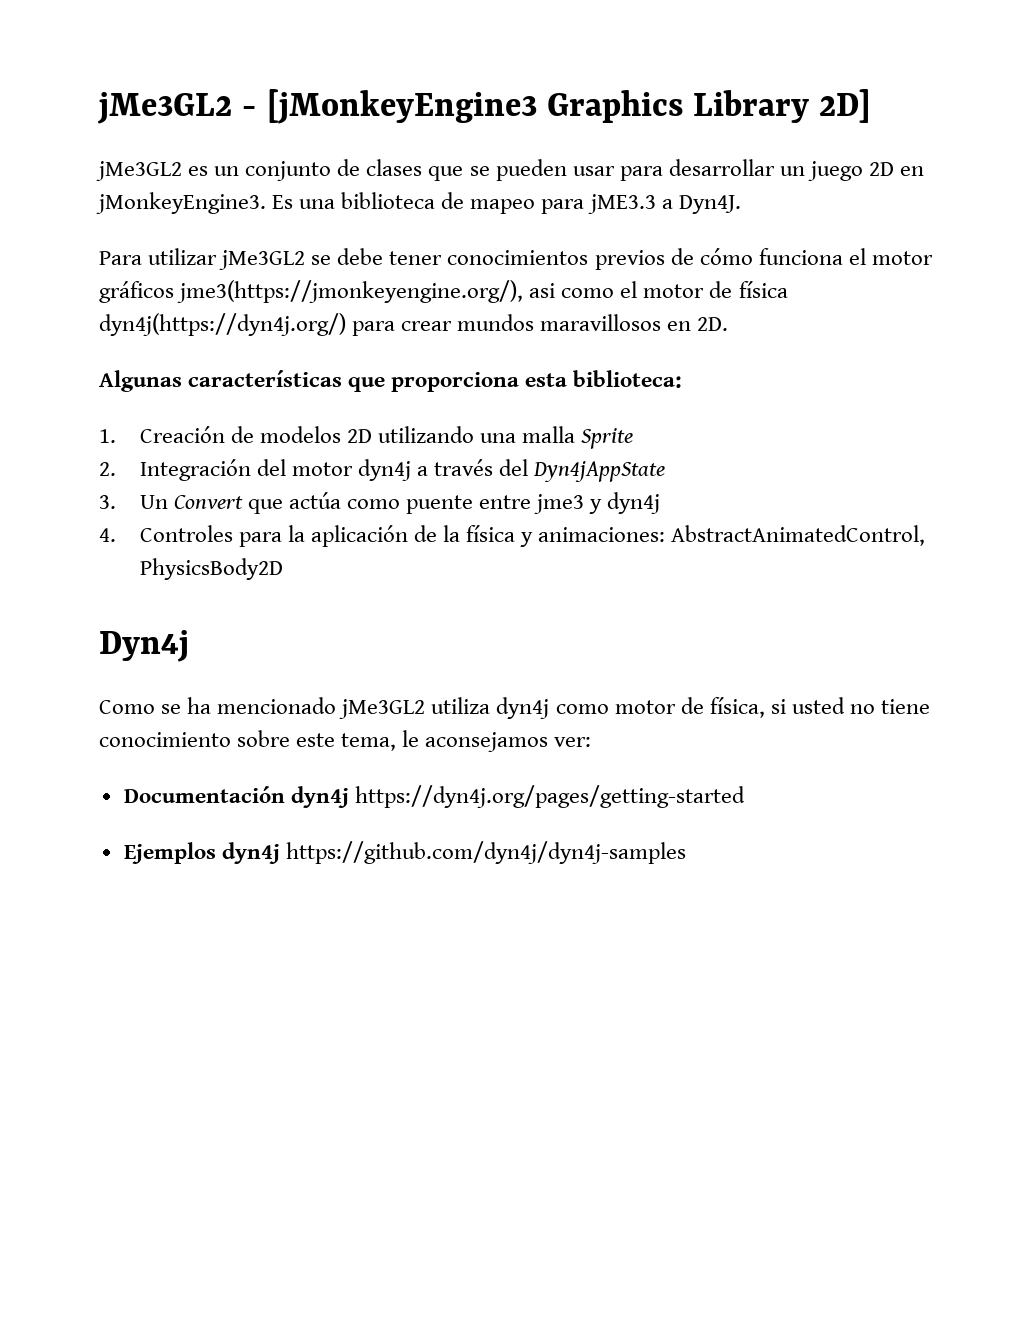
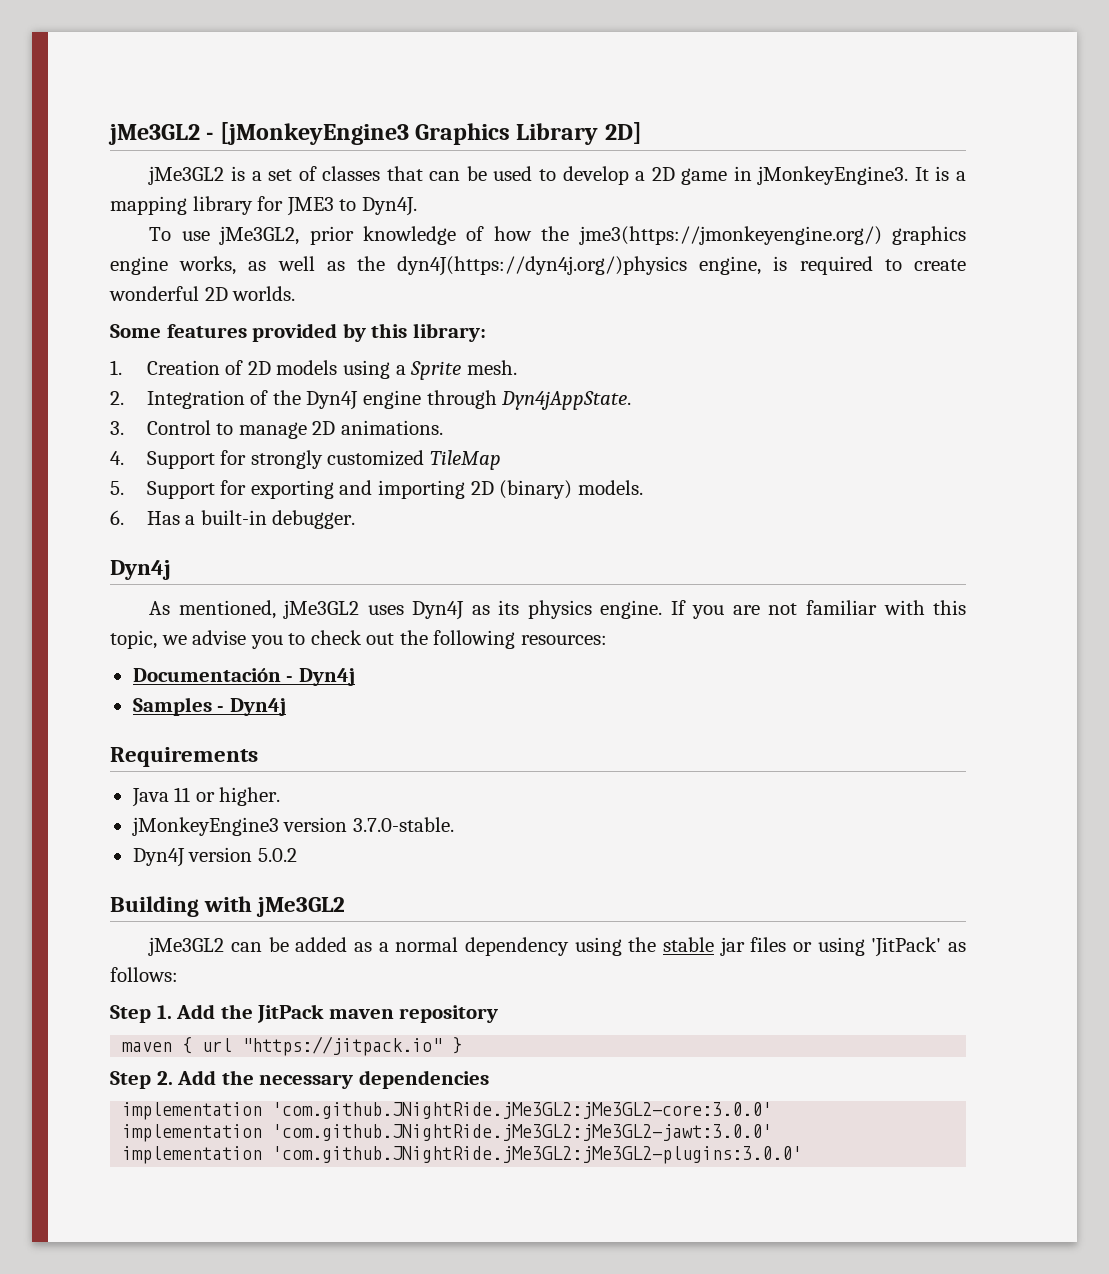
[188,159,925,181] [96,192,741,214] [99,248,933,270] [99,280,788,303] [99,313,729,336] [99,370,683,392] [99,426,576,443] es un conjunto de clases que se pueden usar para desarrollar un juego 2D en jMonkeyEngine3. Es una biblioteca de mapeo para jME3.3 a Dyn4J. // Para utilizar jMe3GL2 se debe tener conocimientos previos de cómo funciona el motor gráficos jme3(https://jmonkeyengine.org/), asi como el motor de física dyn4j(https://dyn4j.org/) para crear mundos maravillosos en 2D. // Algunas características que proporciona esta biblioteca: // 1. Creación de modelos 2D utilizando una malla -> [230,166,967,185] [110,196,417,216] [149,226,966,245] [110,256,966,276] [109,286,296,301] [110,323,486,342] [110,360,406,379] is a set of classes that can be used to develop a 2D game in jMonkeyEngine3. It is a mapping library for JME3 to Dyn4J. // To use jMe3GL2, prior knowledge of how the jme3(https://jmonkeyengine.org/) graphics engine works, as well as the dyn4J(https://dyn4j.org/)physics engine, is required to create wonderful 2D worlds. // Some features provided by this library: // 1. Creation of 2D models using a
[99,459,666,482] [99,492,661,514] [99,525,926,547] [139,558,283,580] [99,630,189,662] [99,697,931,719] [99,730,592,752] [123,785,745,808] [123,841,686,864] // 2. Integración del motor dyn4j a través del Dyn4jAppState // 3. Un Convert que actúa como puente entre jme3 y dyn4j // 4. Controles para la aplicación de la física y animaciones: AbstractAnimatedControl, PhysicsBody2D // Dyn4j // Como se ha mencionado jMe3GL2 utiliza dyn4j como motor de física, si usted no tiene conocimiento sobre este tema, le aconsejamos ver: // Documentación dyn4j https://dyn4j.org/pages/getting-started // Ejemplos dyn4j https://github.com/dyn4j/dyn4j-samples -> [466,360,517,375] [110,390,632,410] [110,420,444,439] [110,450,502,470] [110,480,643,499] [110,510,356,529] [110,560,171,580] [149,600,967,620] [110,630,607,649] [132,668,355,686] [132,697,286,716] [110,747,258,767] [131,787,281,807] [131,817,454,836] [132,847,297,867] [110,896,346,917] [148,937,967,957] [110,967,178,982] [110,1004,499,1023] [122,1036,463,1056] [110,1070,489,1089] [122,1102,773,1120] [122,1124,773,1142] [122,1146,803,1164] mesh. // 2. Integration of the Dyn4J engine through Dyn4jAppState. // 3. Control to manage 2D animations. // 4. Support for strongly customized TileMap // 5. Support for exporting and importing 2D (binary) models. // 6. Has a built-in debugger. // Dyn4j // As mentioned, jMe3GL2 uses Dyn4J as its physics engine. If you are not familiar with this topic, we advise you to check out the following resources: // Documentación - Dyn4j // Samples - Dyn4j // Requirements // Java 11 or higher. // jMonkeyEngine3 version 3.7.0-stable. // Dyn4J version 5.0.2 // Building with jMe3GL2 // jMe3GL2 can be added as a normal dependency using the stable jar files or using 'JitPack' as follows: // Step 1. Add the JitPack maven repository // maven { url "https://jitpack.io" } // Step 2. Add the necessary dependencies // implementation 'com.github.JNightRide.jMe3GL2:jMe3GL2-core:3.0.0' // implementation 'com.github.JNightRide.jMe3GL2:jMe3GL2-jawt:3.0.0' // implementation 'com.github.JNightRide.jMe3GL2:jMe3GL2-plugins:3.0.0'

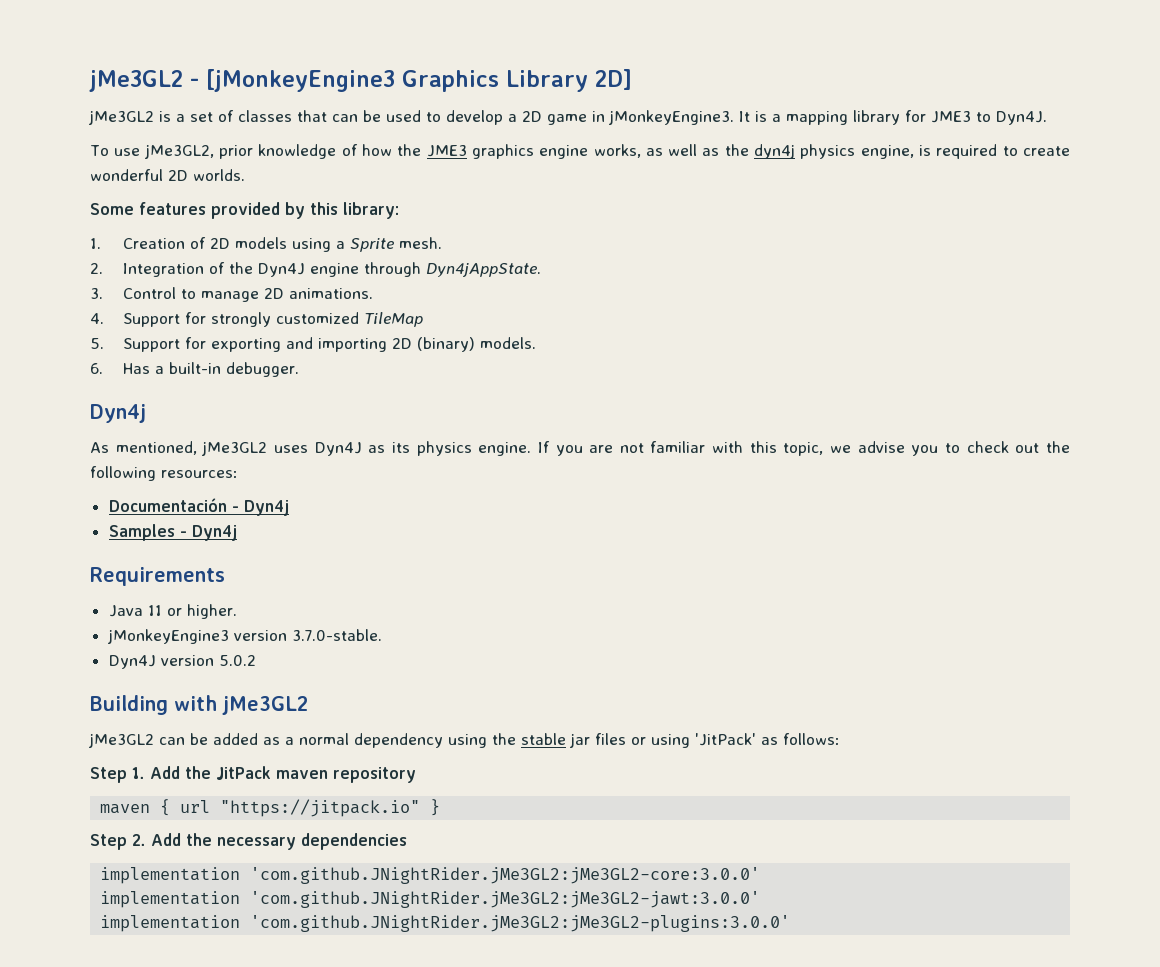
[578,226,882,245] jme3(https://jmonkeyengine.org/) -> [426,145,467,157] JME3
[397,256,688,276] dyn4J(https://dyn4j.org/)physics -> [754,144,856,159] dyn4j physics
[272,1102,773,1119] [122,1124,773,1142] [122,1146,803,1164] 'com.github.JNightRide.jMe3GL2:jMe3GL2-core:3.0.0' // implementation 'com.github.JNightRide.jMe3GL2:jMe3GL2-jawt:3.0.0' // implementation 'com.github.JNightRide.jMe3GL2:jMe3GL2-plugins:3.0.0' -> [250,867,761,884] [100,891,761,908] [100,915,791,932] 'com.github.JNightRider.jMe3GL2:jMe3GL2-core:3.0.0' // implementation 'com.github.JNightRider.jMe3GL2:jMe3GL2-jawt:3.0.0' // implementation 'com.github.JNightRider.jMe3GL2:jMe3GL2-plugins:3.0.0'

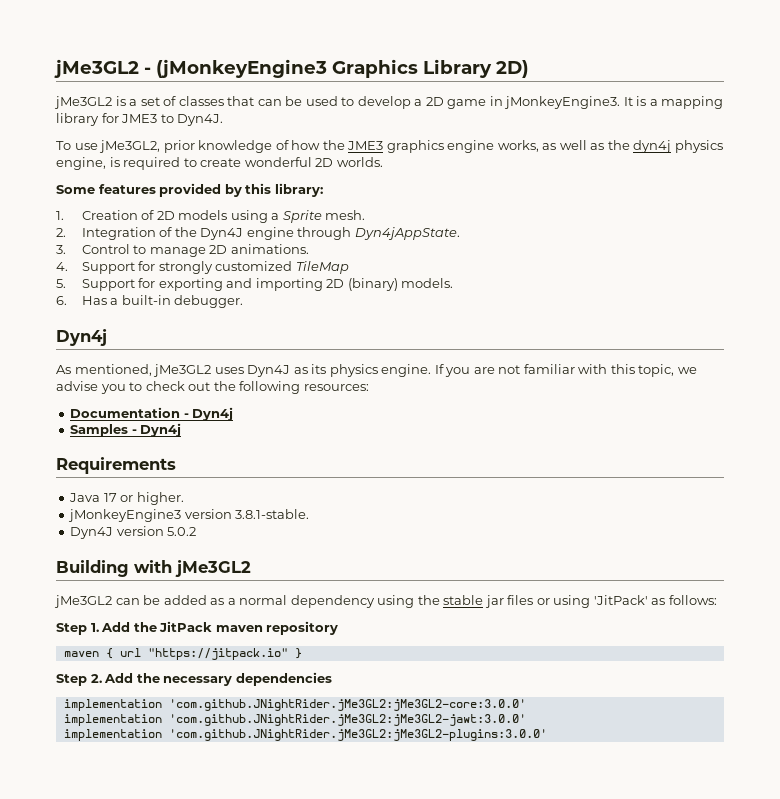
[206,69,395,92] [jMonkeyEngine3 -> [156,59,327,78] (jMonkeyEngine3
[595,69,632,90] 2D] -> [496,60,529,78] 2D)
[108,498,227,512] Documentación -> [70,407,181,418] Documentation
[147,605,162,616] 11 -> [103,493,117,502] 17
[291,629,382,641] 3.7.0-stable. -> [235,509,310,519] 3.8.1-stable.

